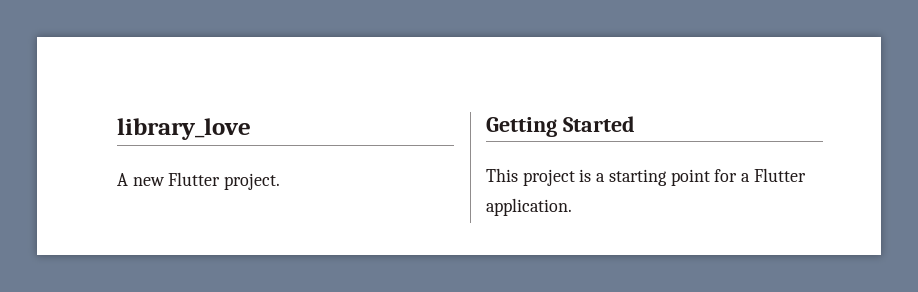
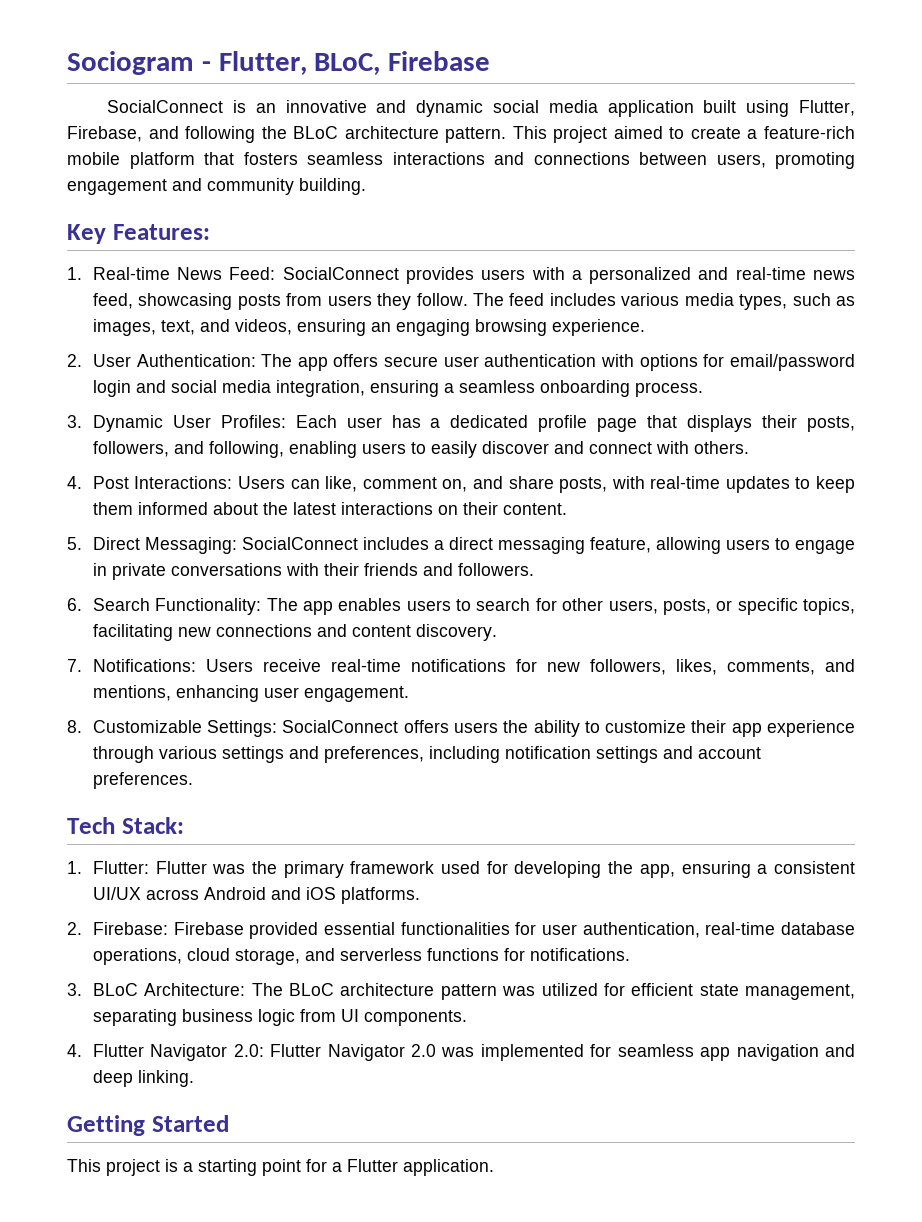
[117,118,251,140] [117,172,281,190] library_love // A new Flutter project. -> [67,51,491,75] [107,100,855,117] [67,126,856,143] [67,152,855,169] [67,178,366,195] [67,224,210,244] [67,267,855,284] [92,293,855,310] [92,319,645,336] [67,354,856,371] [92,380,703,397] [67,415,855,432] [92,441,749,458] [67,476,855,493] [92,502,567,515] [67,537,856,554] [92,563,534,580] [67,598,855,615] [92,624,497,641] [67,659,855,675] [92,685,409,702] [67,720,856,737] [92,746,761,763] [92,772,193,789] [67,817,184,834] [67,861,856,878] [92,887,420,904] [67,922,856,939] [92,948,630,965] [67,983,855,1000] [92,1009,467,1026] [67,1044,856,1061] [92,1070,194,1087] Sociogram - Flutter, BLoC, Firebase // SocialConnect is an innovative and dynamic social media application built using Flutter, Firebase, and following the BLoC architecture pattern. This project aimed to create a feature-rich mobile platform that fosters seamless interactions and connections between users, promoting engagement and community building. // Key Features: // 1. Real-time News Feed: SocialConnect provides users with a personalized and real-time news feed, showcasing posts from users they follow. The feed includes various media types, such as images, text, and videos, ensuring an engaging browsing experience. // 2. User Authentication: The app offers secure user authentication with options for email/password login and social media integration, ensuring a seamless onboarding process. // 3. Dynamic User Profiles: Each user has a dedicated profile page that displays their posts, followers, and following, enabling users to easily discover and connect with others. // 4. Post Interactions: Users can like, comment on, and share posts, with real-time updates to keep them informed about the latest interactions on their content. // 5. Direct Messaging: SocialConnect includes a direct messaging feature, allowing users to engage in private conversations with their friends and followers. // 6. Search Functionality: The app enables users to search for other users, posts, or specific topics, facilitating new connections and content discovery. // 7. Notifications: Users receive real-time notifications for new followers, likes, comments, and mentions, enhancing user engagement. // 8. Customizable Settings: SocialConnect offers users the ability to customize their app experience through various settings and preferences, including notification settings and account preferences. // Tech Stack: // 1. Flutter: Flutter was the primary framework used for developing the app, ensuring a consistent UI/UX across Android and iOS platforms. // 2. Firebase: Firebase provided essential functionalities for user authentication, real-time database operations, cloud storage, and serverless functions for notifications. // 3. BLoC Architecture: The BLoC architecture pattern was utilized for efficient state management, separating business logic from UI components. // 4. Flutter Navigator 2.0: Flutter Navigator 2.0 was implemented for seamless app navigation and deep linking.

